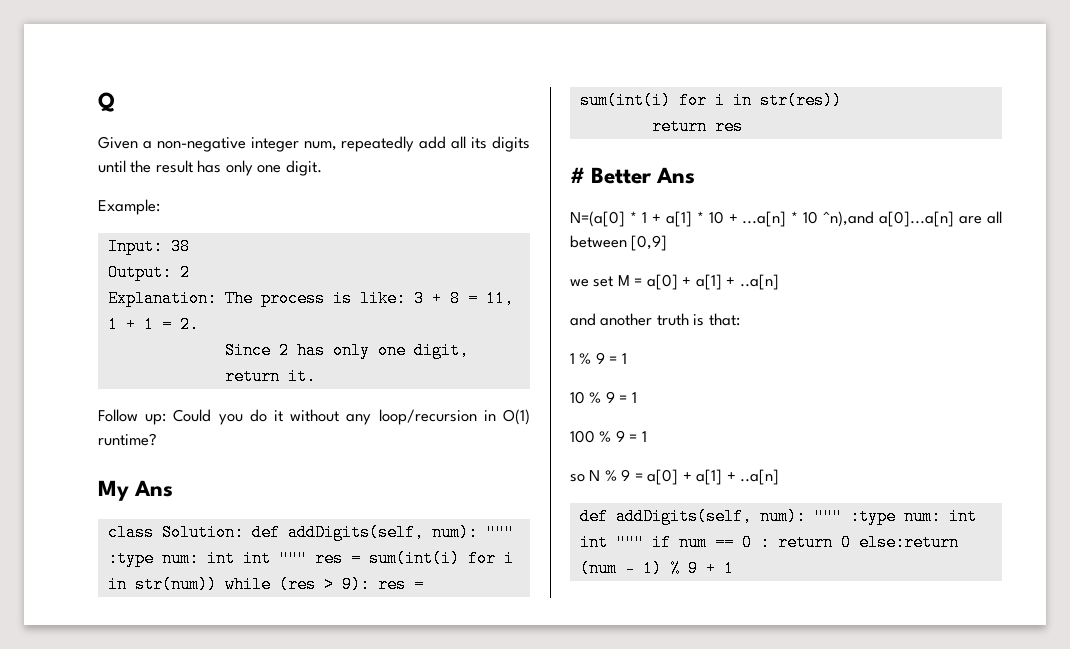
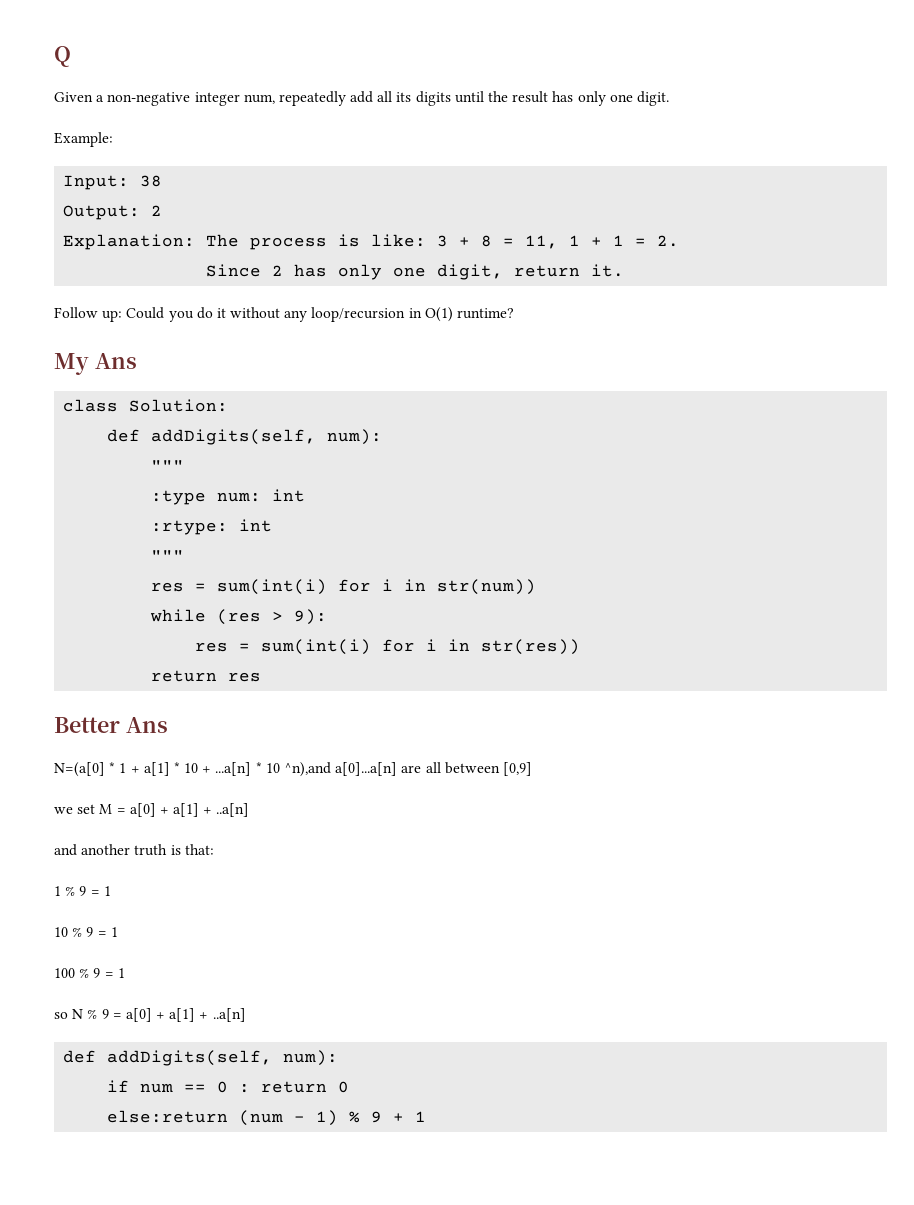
[251,524,514,541] [107,550,307,567] def addDigits(self, num): """ :type num: int int """ -> [107,429,383,445] [151,460,185,471] [151,489,306,505] [151,519,273,535] [151,550,185,561] // def addDigits(self, num): // """ // :type num: int // :rtype: int // """ //
(217, 584) none -> (537, 587) //
(370, 584) none -> (328, 617) //
[570,167,585,183] # -> (262, 677) none
[813,508,977,525] [579,534,644,551] """ :type num: int int """ -> (339, 1058) //
(851, 542) none -> (350, 1087) //

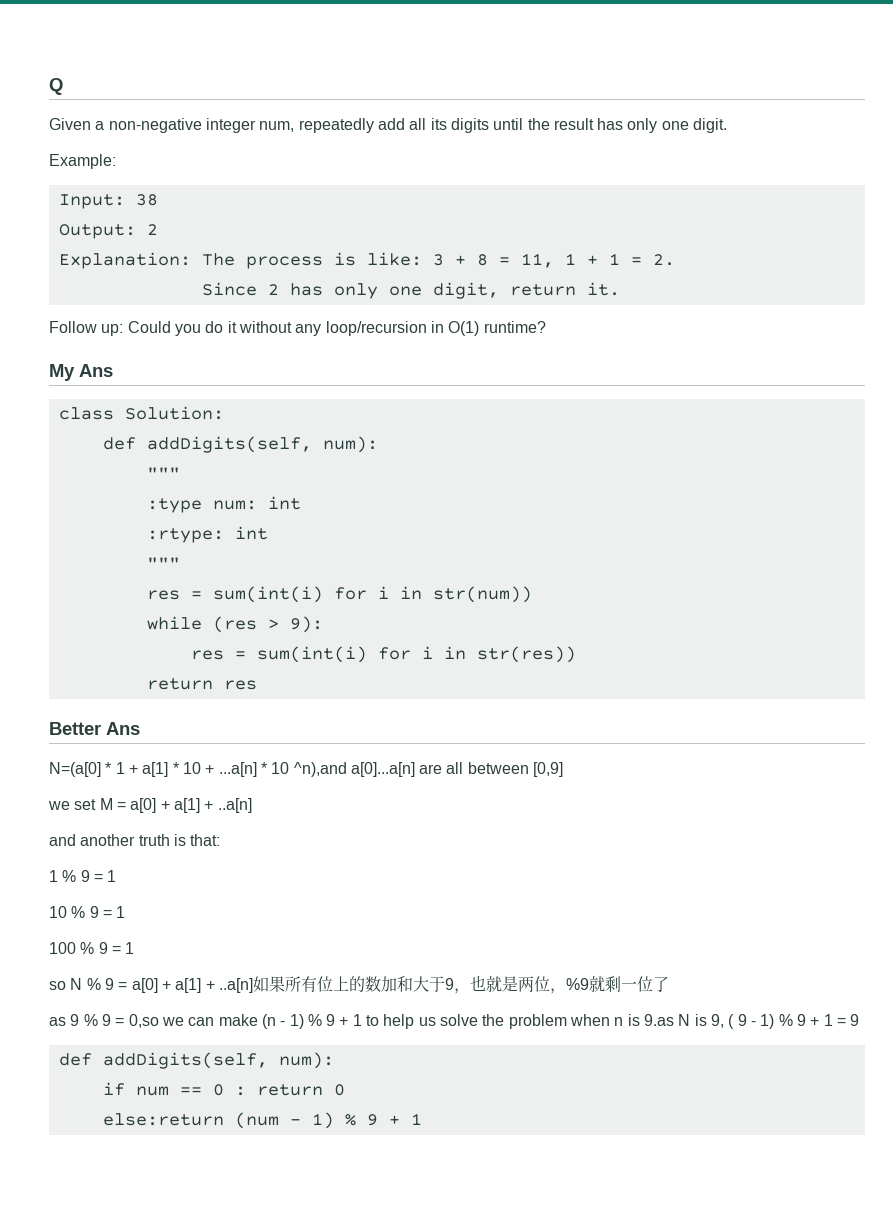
(246, 1015) none -> [252,975,669,994] [49,1014,860,1029] 如果所有位上的数加和大于9，也就是两位，%9就剩一位了 // as 9 % 9 = 0,so we can make (n - 1) % 9 + 1 to help us solve the problem when n is 9.as N is 9, ( 9 - 1) % 9 + 1 = 9

